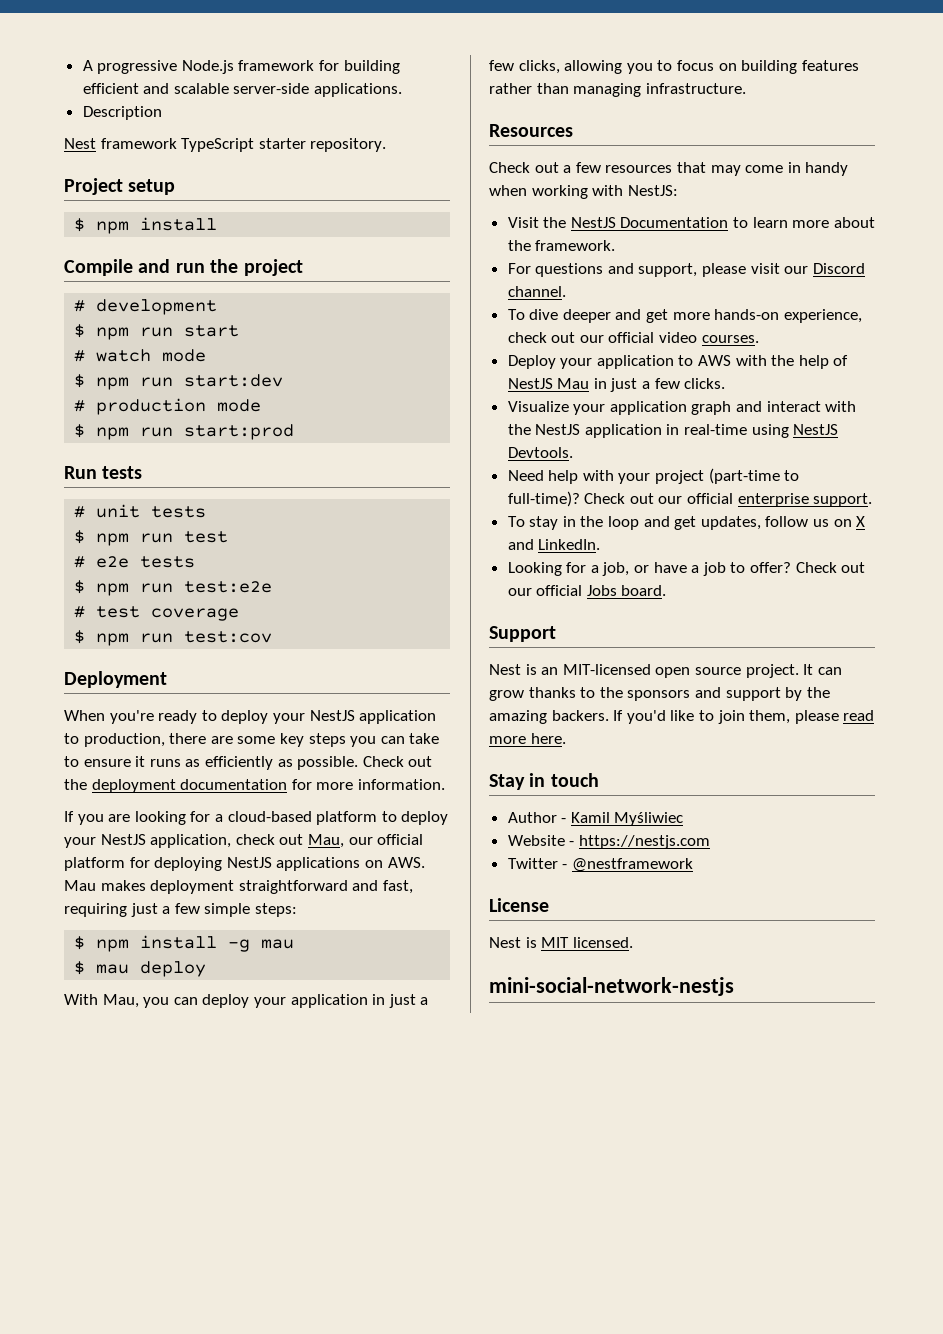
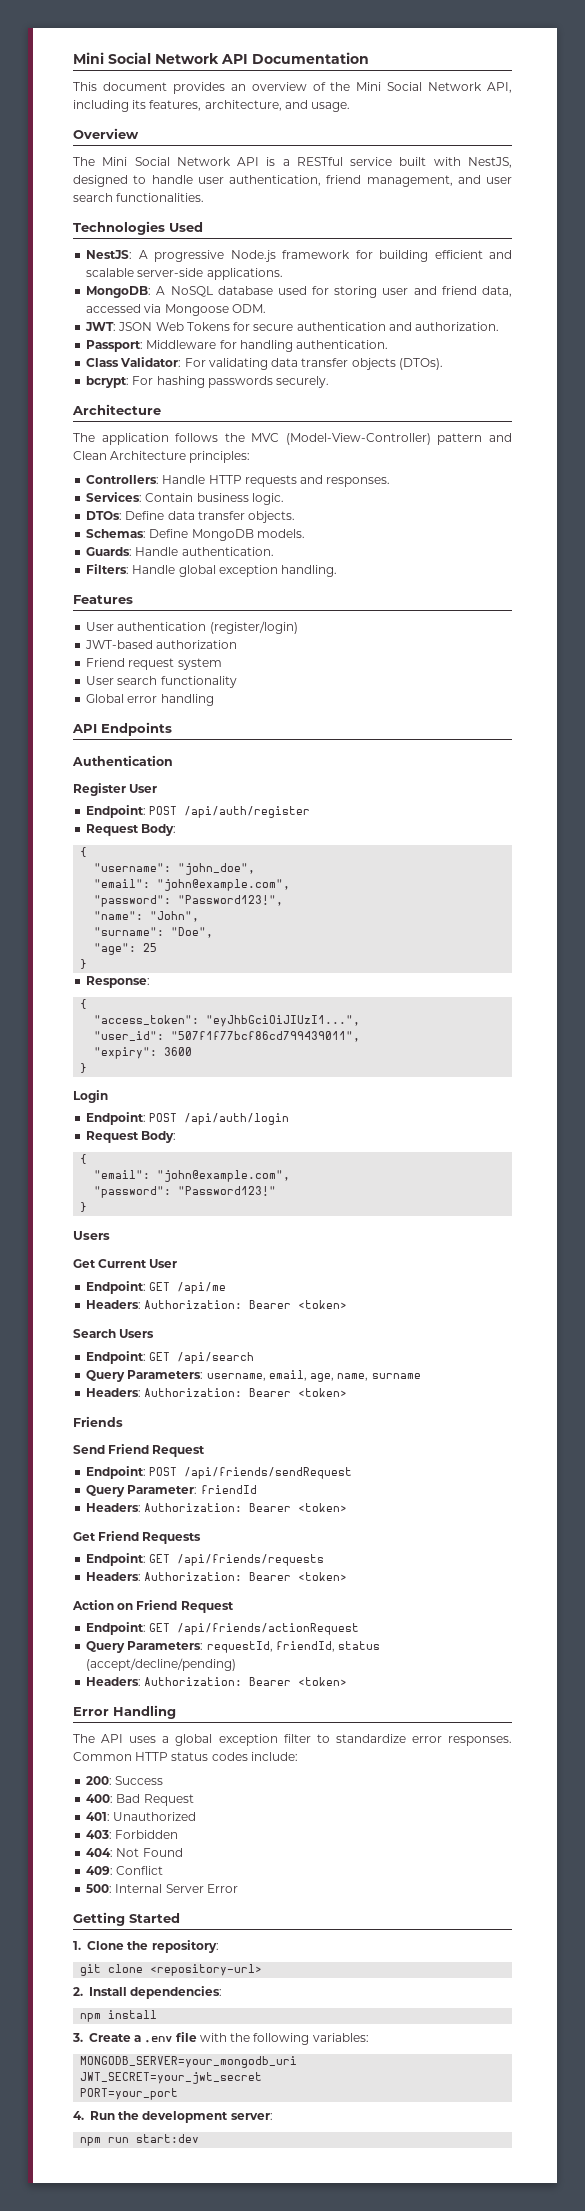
(82, 65) none -> [73,52,369,64] [73,82,512,94] [73,100,351,112] [73,128,139,139] [73,157,512,168] [73,175,512,187] [73,193,205,202] [73,221,203,235] [86,250,133,259] Mini Social Network API Documentation // This document provides an overview of the Mini Social Network API, including its features, architecture, and usage. // Overview // The Mini Social Network API is a RESTful service built with NestJS, designed to handle user authentication, friend management, and user search functionalities. // Technologies Used // NestJS:
[82,106,162,120] [64,138,387,152] [64,178,176,195] [74,217,218,234] [64,259,303,276] [74,299,218,315] [74,324,240,340] [74,349,207,362] [74,374,284,390] [74,398,262,415] [74,424,295,440] [64,466,143,479] [74,504,207,518] [74,530,229,546] [74,556,196,568] [74,580,273,596] [74,606,240,621] [74,630,273,646] [64,671,167,688] [64,710,437,724] [64,733,440,747] [64,756,433,770] [64,779,445,793] [64,811,449,825] [64,834,424,848] [64,857,425,871] [64,880,413,894] [64,903,297,917] [74,935,295,952] [74,961,207,977] [64,994,429,1008] [489,60,859,74] [489,83,746,97] [489,124,573,137] [489,162,849,176] [489,185,678,199] [507,217,875,228] [507,240,616,251] [507,263,865,277] [507,286,566,297] [507,309,862,323] [507,332,759,343] [507,355,849,369] [507,378,726,392] [507,401,857,415] [507,424,839,438] [507,447,573,458] [507,468,800,484] [507,491,873,507] [507,516,866,530] [507,539,601,550] [507,562,866,576] [507,585,667,596] [489,626,556,642] [489,664,842,678] [489,687,830,701] [489,710,875,724] [489,733,566,744] [489,773,599,790] [507,812,684,826] [507,835,710,849] [507,858,693,872] [489,898,549,912] [489,937,633,948] [489,977,734,996] Description // Nest framework TypeScript starter repository. // Project setup // $ npm install // Compile and run the project // # development // $ npm run start // # watch mode // $ npm run start:dev // # production mode // $ npm run start:prod // Run tests // # unit tests // $ npm run test // # e2e tests // $ npm run test:e2e // # test coverage // $ npm run test:cov // Deployment // When you're ready to deploy your NestJS application to production, there are some key steps you can take to ensure it runs as efficiently as possible. Check out the deployment documentation for more information. // If you are looking for a cloud-based platform to deploy your NestJS application, check out Mau, our official platform for deploying NestJS applications on AWS. Mau makes deployment straightforward and fast, requiring just a few simple steps: // $ npm install -g mau // $ mau deploy // With Mau, you can deploy your application in just a few clicks, allowing you to focus on building features rather than managing infrastructure. // Resources // Check out a few resources that may come in handy when working with NestJS: // Visit the NestJS Documentation to learn more about the framework. // For questions and support, please visit our Discord channel. // To dive deeper and get more hands-on experience, check out our official video courses. // Deploy your application to AWS with the help of NestJS Mau in just a few clicks. // Visualize your application graph and interact with the NestJS application in real-time using NestJS Devtools. // Need help with your project (part-time to full-time)? Check out our official enterprise support. // To stay in the loop and get updates, follow us on X and LinkedIn. // Looking for a job, or have a job to offer? Check out our official Jobs board. // Support // Nest is an MIT-licensed open source project. It can grow thanks to the sponsors and support by the amazing backers. If you'd like to join them, please read more here. // Stay in touch // Author - Kamil Myśliwiec // Website - https://nestjs.com // Twitter - @nestframework // License // Nest is MIT licensed. // mini-social-network-nestjs -> [86,286,512,298] [86,304,266,316] [85,322,500,331] [86,340,389,352] [86,357,443,370] [86,376,330,388] [72,404,161,415] [73,433,512,445] [73,451,251,463] [86,475,391,487] [86,492,284,505] [86,511,296,523] [86,529,305,541] [86,547,274,556] [86,564,338,577] [73,595,133,604] [86,621,298,634] [85,640,238,649] [86,658,222,670] [86,676,237,688] [86,694,214,706] [72,722,172,736] [72,755,173,766] [73,783,158,796] [86,805,311,818] [86,824,177,836] [80,847,88,857] [94,863,256,875] [94,879,291,891] [94,895,284,907] [94,911,200,922] [94,927,214,938] [94,943,158,955] [80,959,88,969] [86,976,151,988] [80,999,88,1009] [94,1015,361,1027] [94,1031,361,1042] [94,1047,193,1059] [80,1063,88,1073] [73,1090,108,1103] [86,1112,290,1125] [86,1131,177,1143] [80,1154,88,1164] [94,1170,291,1182] [94,1186,277,1198] [80,1202,88,1212] [73,1231,110,1240] [73,1259,178,1268] [86,1281,227,1294] [86,1300,348,1309] [73,1329,155,1338] [86,1351,255,1364] [86,1370,421,1382] [86,1388,348,1397] [73,1416,123,1427] [73,1444,206,1457] [86,1466,353,1479] [86,1485,257,1497] [86,1503,348,1512] [73,1531,202,1544] [86,1553,325,1566] [86,1572,348,1581] [72,1600,234,1613] [86,1622,360,1635] [86,1641,381,1653] [86,1658,237,1671] [86,1677,348,1686] [73,1705,176,1719] [73,1734,513,1746] [73,1752,298,1761] [86,1776,164,1785] [86,1794,194,1806] [86,1812,197,1821] [86,1830,179,1839] [86,1848,183,1857] [86,1866,164,1875] [86,1884,238,1893] [73,1912,180,1926] [73,1940,219,1953] [80,1964,263,1976] [73,1986,223,1999] [80,2010,158,2022] [72,2032,369,2045] [80,2056,298,2068] [80,2072,263,2084] [80,2088,179,2100] [73,2111,273,2123] [80,2134,200,2146] MongoDB: A NoSQL database used for storing user and friend data, accessed via Mongoose ODM. // JWT: JSON Web Tokens for secure authentication and authorization. // Passport: Middleware for handling authentication. // Class Validator: For validating data transfer objects (DTOs). // bcrypt: For hashing passwords securely. // Architecture // The application follows the MVC (Model-View-Controller) pattern and Clean Architecture principles: // Controllers: Handle HTTP requests and responses. // Services: Contain business logic. // DTOs: Define data transfer objects. // Schemas: Define MongoDB models. // Guards: Handle authentication. // Filters: Handle global exception handling. // Features // User authentication (register/login) // JWT-based authorization // Friend request system // User search functionality // Global error handling // API Endpoints // Authentication // Register User // Endpoint: POST /api/auth/register // Request Body: // { // "username": "john_doe", // "email": "john@example.com", // "password": "Password123!", // "name": "John", // "surname": "Doe", // "age": 25 // } // Response: // { // "access_token": "eyJhbGciOiJIUzI1...", // "user_id": "507f1f77bcf86cd799439011", // "expiry": 3600 // } // Login // Endpoint: POST /api/auth/login // Request Body: // { // "email": "john@example.com", // "password": "Password123!" // } // Users // Get Current User // Endpoint: GET /api/me // Headers: Authorization: Bearer <token> // Search Users // Endpoint: GET /api/search // Query Parameters: username, email, age, name, surname // Headers: Authorization: Bearer <token> // Friends // Send Friend Request // Endpoint: POST /api/friends/sendRequest // Query Parameter: friendId // Headers: Authorization: Bearer <token> // Get Friend Requests // Endpoint: GET /api/friends/requests // Headers: Authorization: Bearer <token> // Action on Friend Request // Endpoint: GET /api/friends/actionRequest // Query Parameters: requestId, friendId, status (accept/decline/pending) // Headers: Authorization: Bearer <token> // Error Handling // The API uses a global exception filter to standardize error responses. Common HTTP status codes include: // 200: Success // 400: Bad Request // 401: Unauthorized // 403: Forbidden // 404: Not Found // 409: Conflict // 500: Internal Server Error // Getting Started // 1. Clone the repository: // git clone <repository-url> // 2. Install dependencies: // npm install // 3. Create a .env file with the following variables: // MONGODB_SERVER=your_mongodb_uri // JWT_SECRET=your_jwt_secret // PORT=your_port // 4. Run the development server: // npm run start:dev

